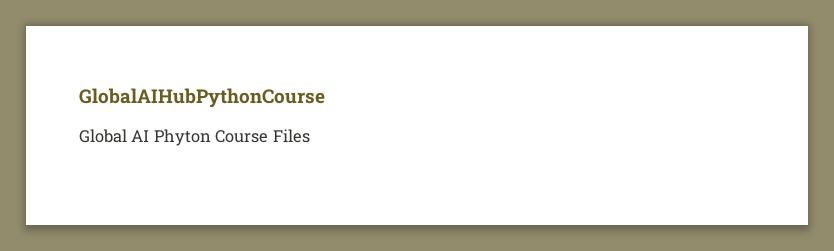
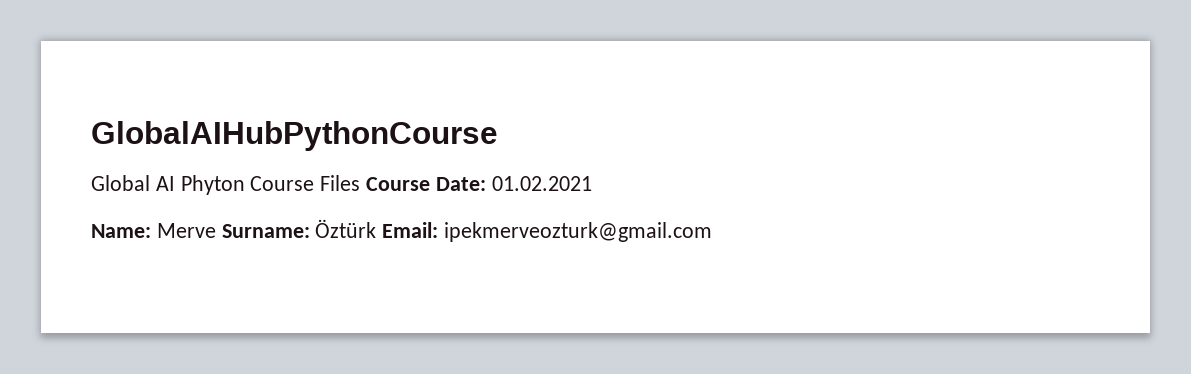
(310, 136) none -> [366,176,592,191] [91,219,713,242] Course Date: 01.02.2021 // Name: Merve Surname: Öztürk Email: ipekmerveozturk@gmail.com

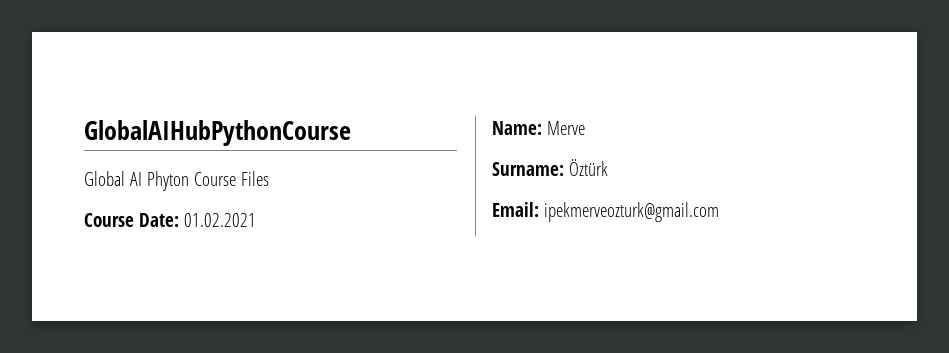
(361, 183) none -> (269, 178) //
(216, 230) none -> (585, 128) //
(377, 228) none -> (608, 167) //

